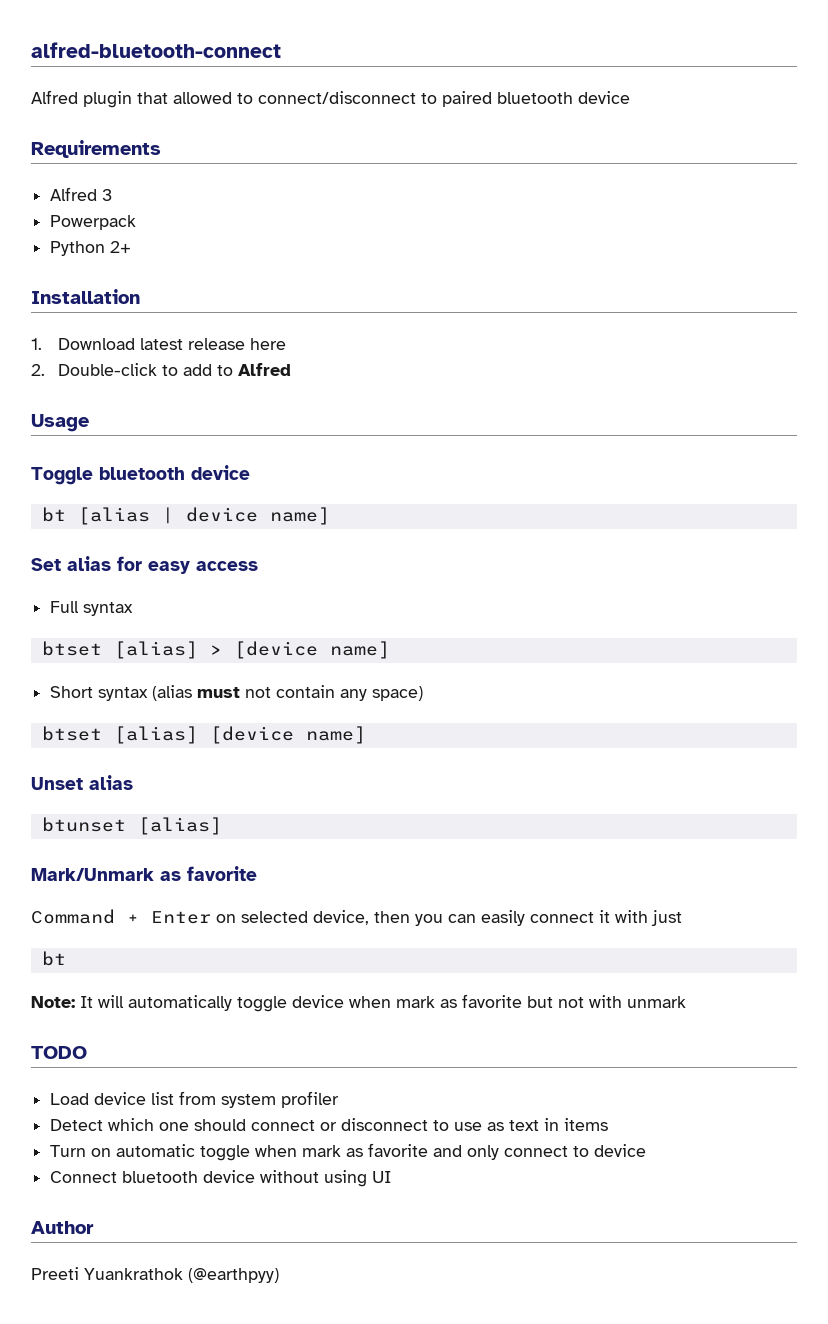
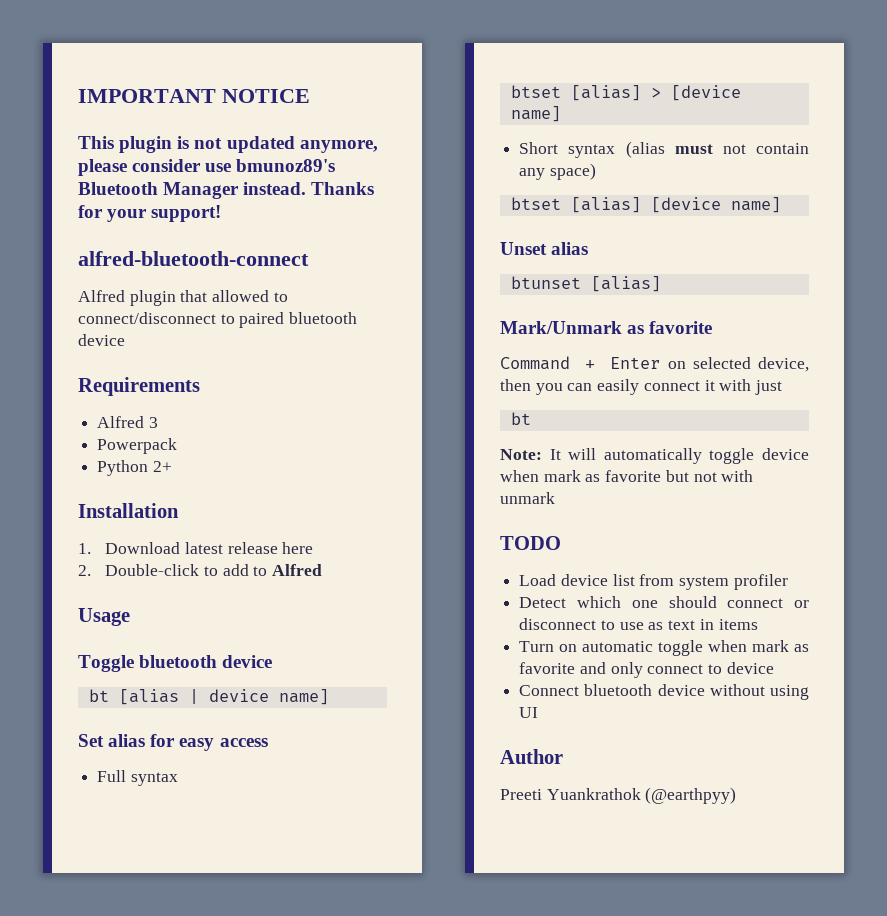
(31, 50) none -> [78,89,310,103] [78,136,378,153] [78,159,336,176] [78,182,375,199] [78,205,222,222] IMPORTANT NOTICE // This plugin is not updated anymore, please consider use bmunoz89's Bluetooth Manager instead. Thanks for your support! //

